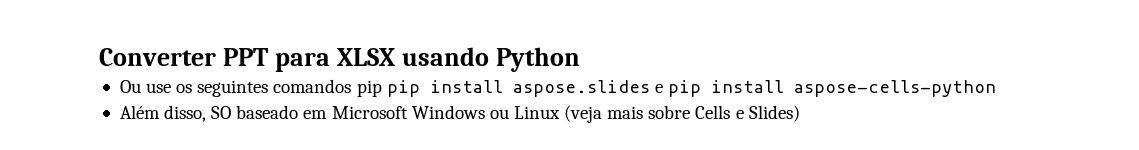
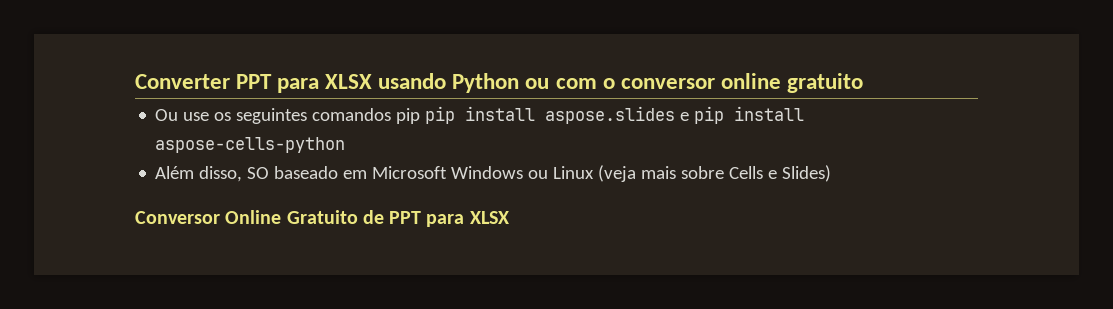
(581, 59) none -> [525,73,863,93] ou com o conversor online gratuito
(800, 113) none -> [135,210,509,227] // Conversor Online Gratuito de PPT para XLSX

